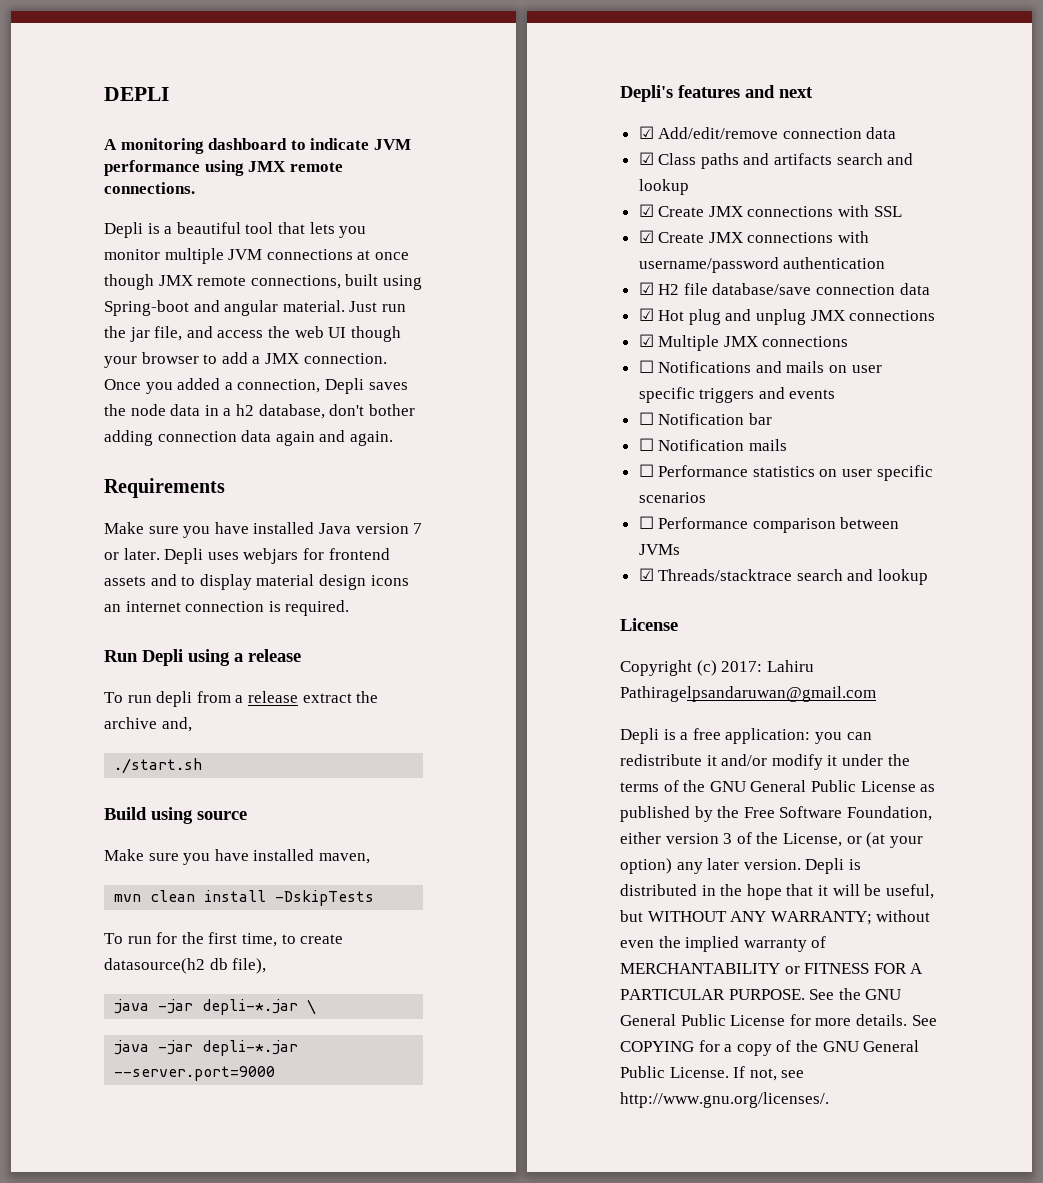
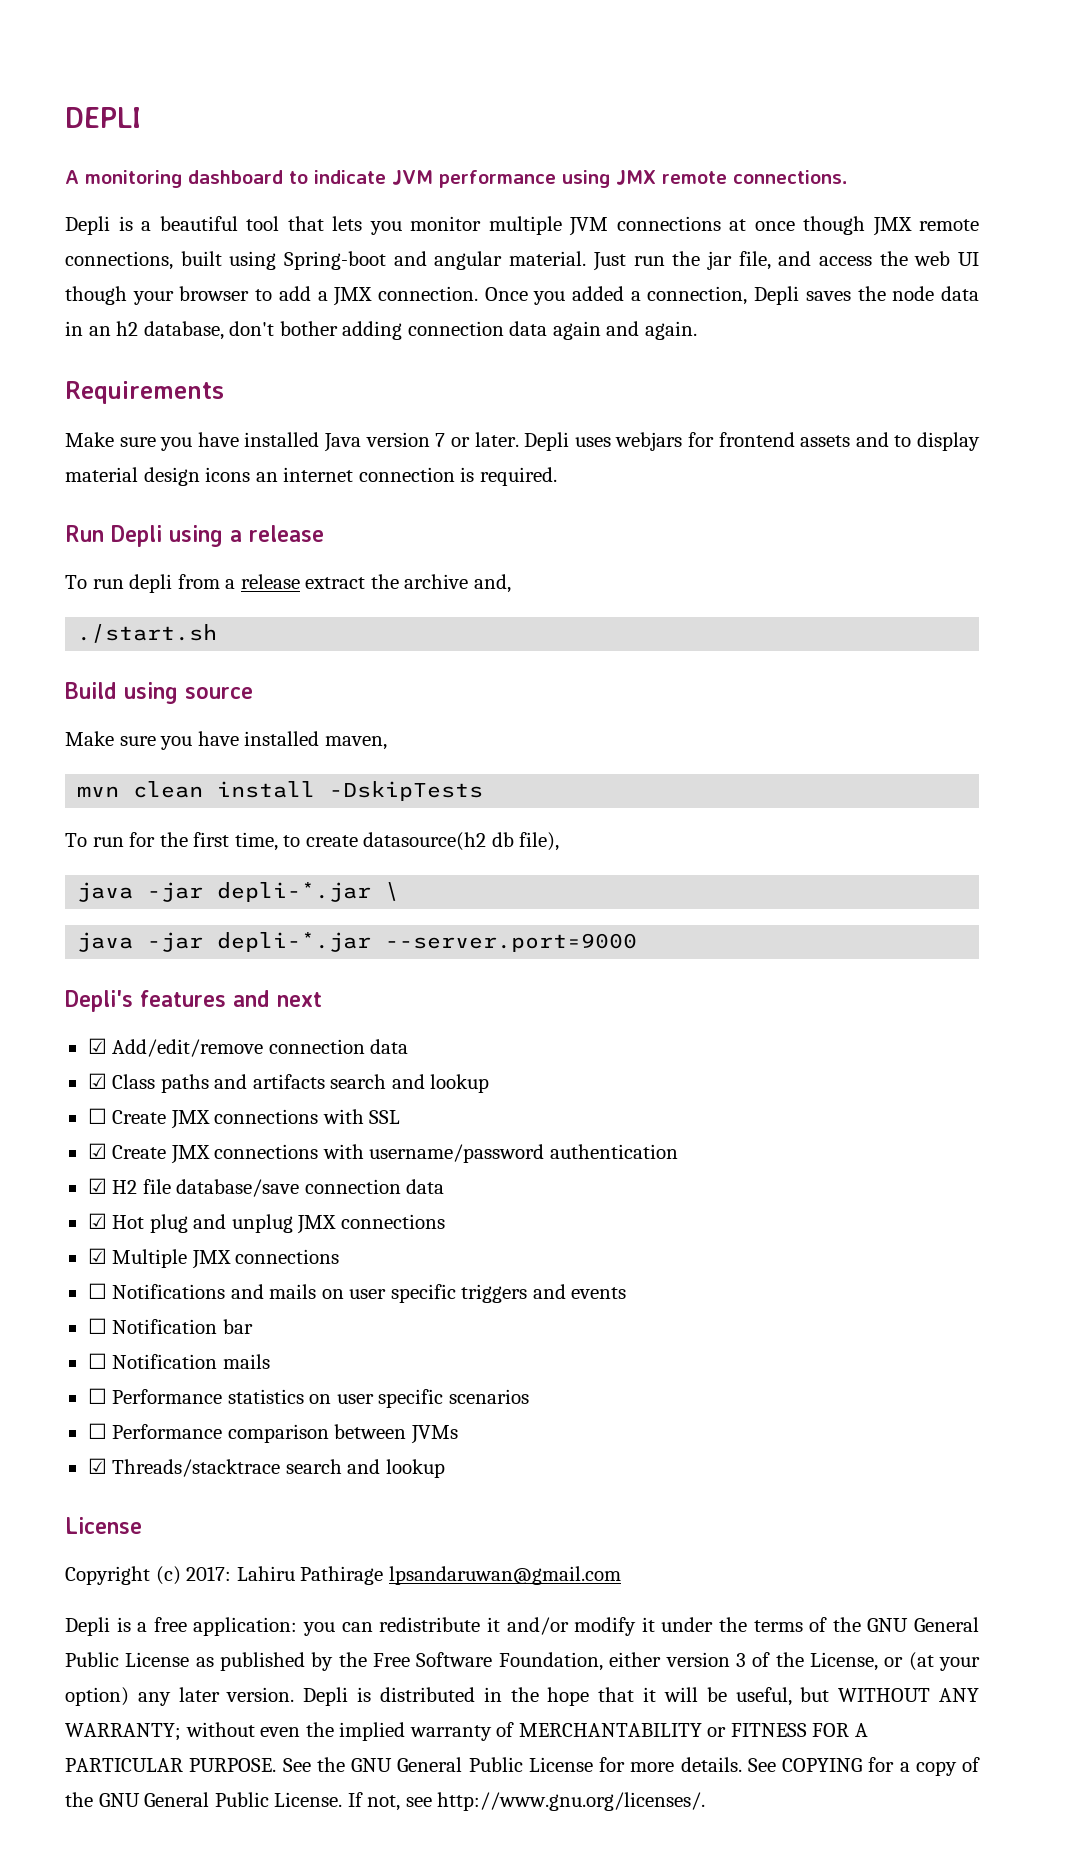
[223,408,232,416] a -> [88,326,111,336] an
[638,204,654,217] ☑ -> [87,1108,107,1124] ☐
[620,686,876,702] Pathiragelpsandaruwan@gmail.com -> [300,1566,621,1585] Pathirage lpsandaruwan@gmail.com

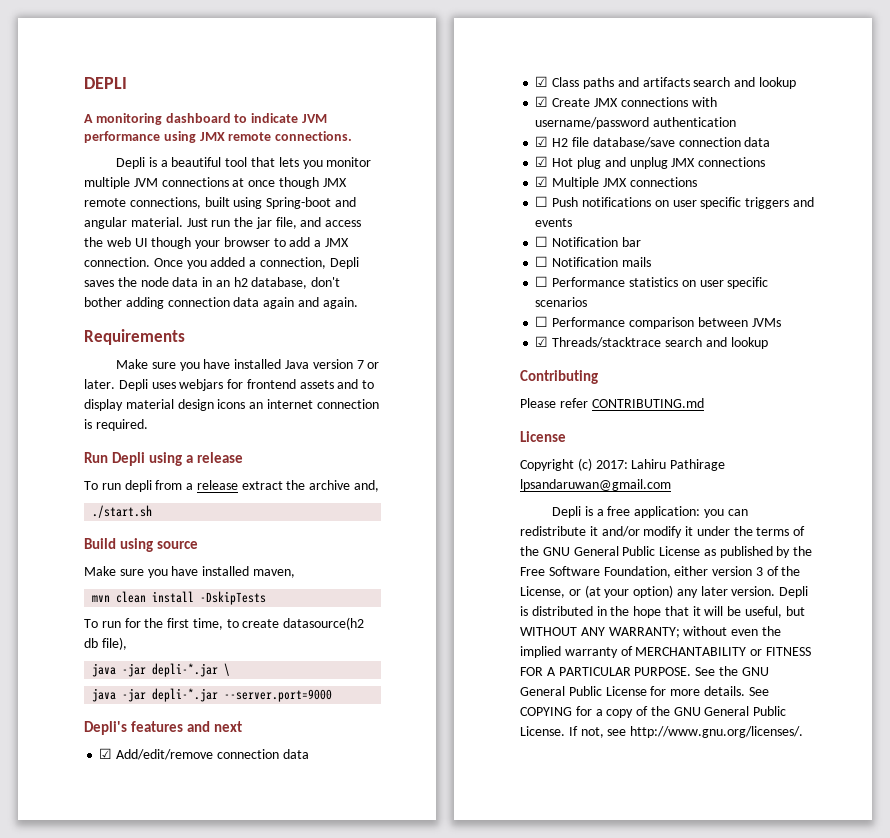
[87,1108,401,1129] // ☐ Create JMX connections with SSL -> (796, 83) none
[112,1284,317,1299] Notifications and mails -> [552,197,651,207] Push notifications
(445, 1468) none -> [520,370,598,384] [520,398,704,408] // Contributing // Please refer CONTRIBUTING.md

